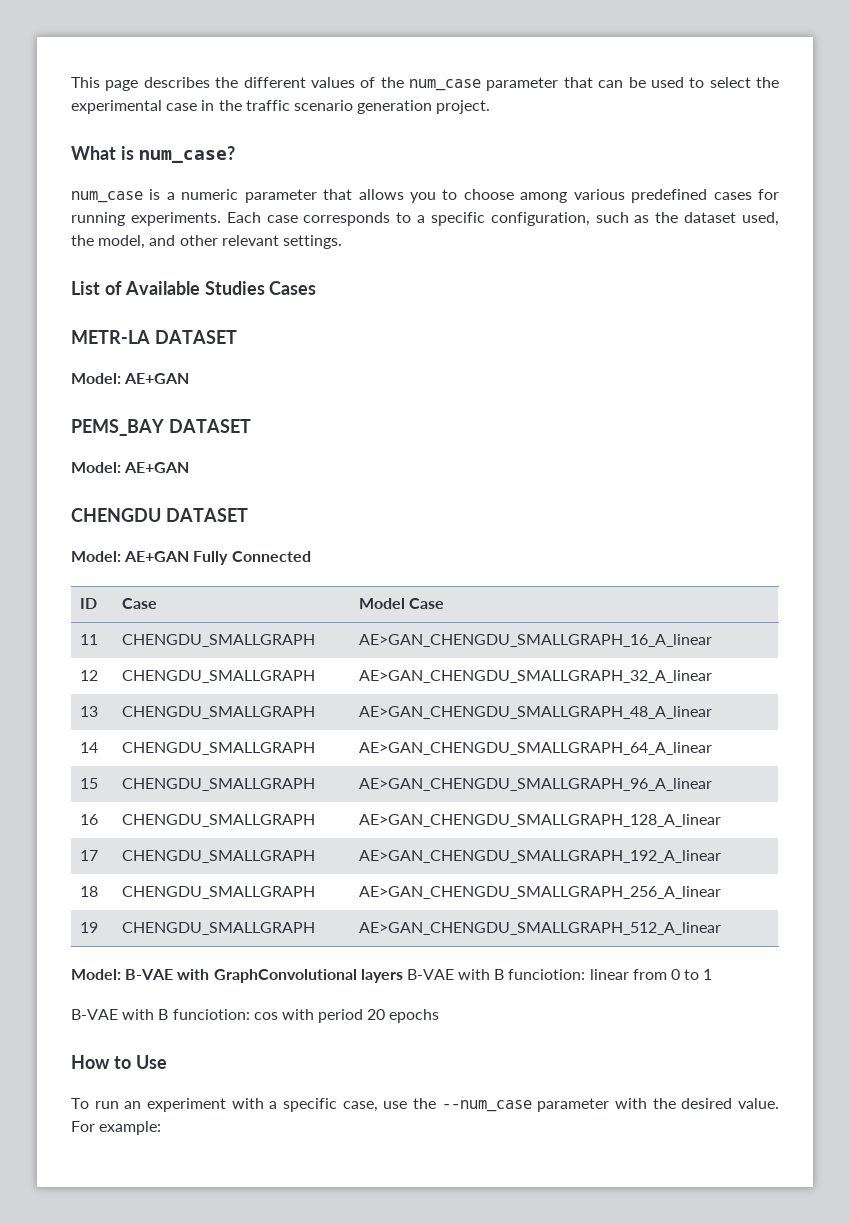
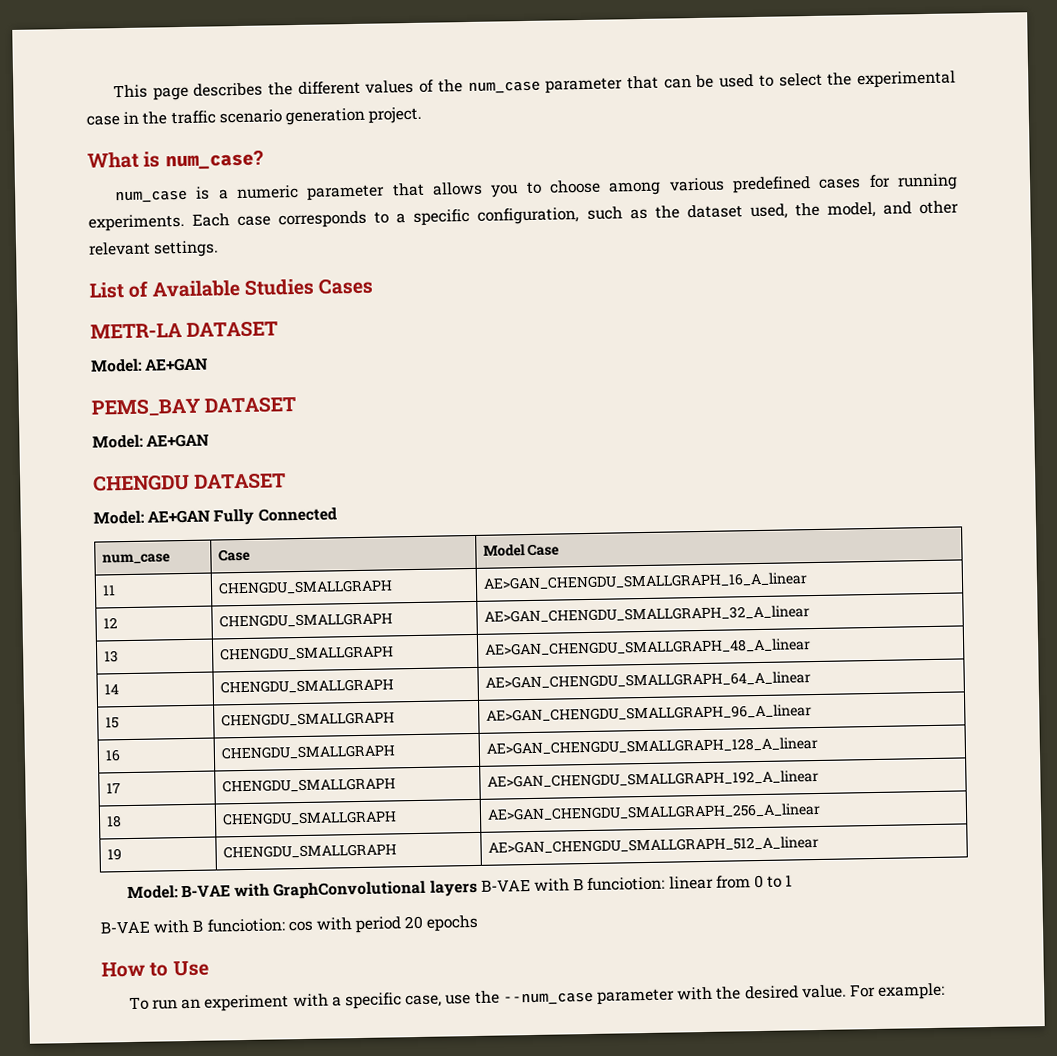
[80,598,98,609] ID -> [101,553,170,565] num_case

